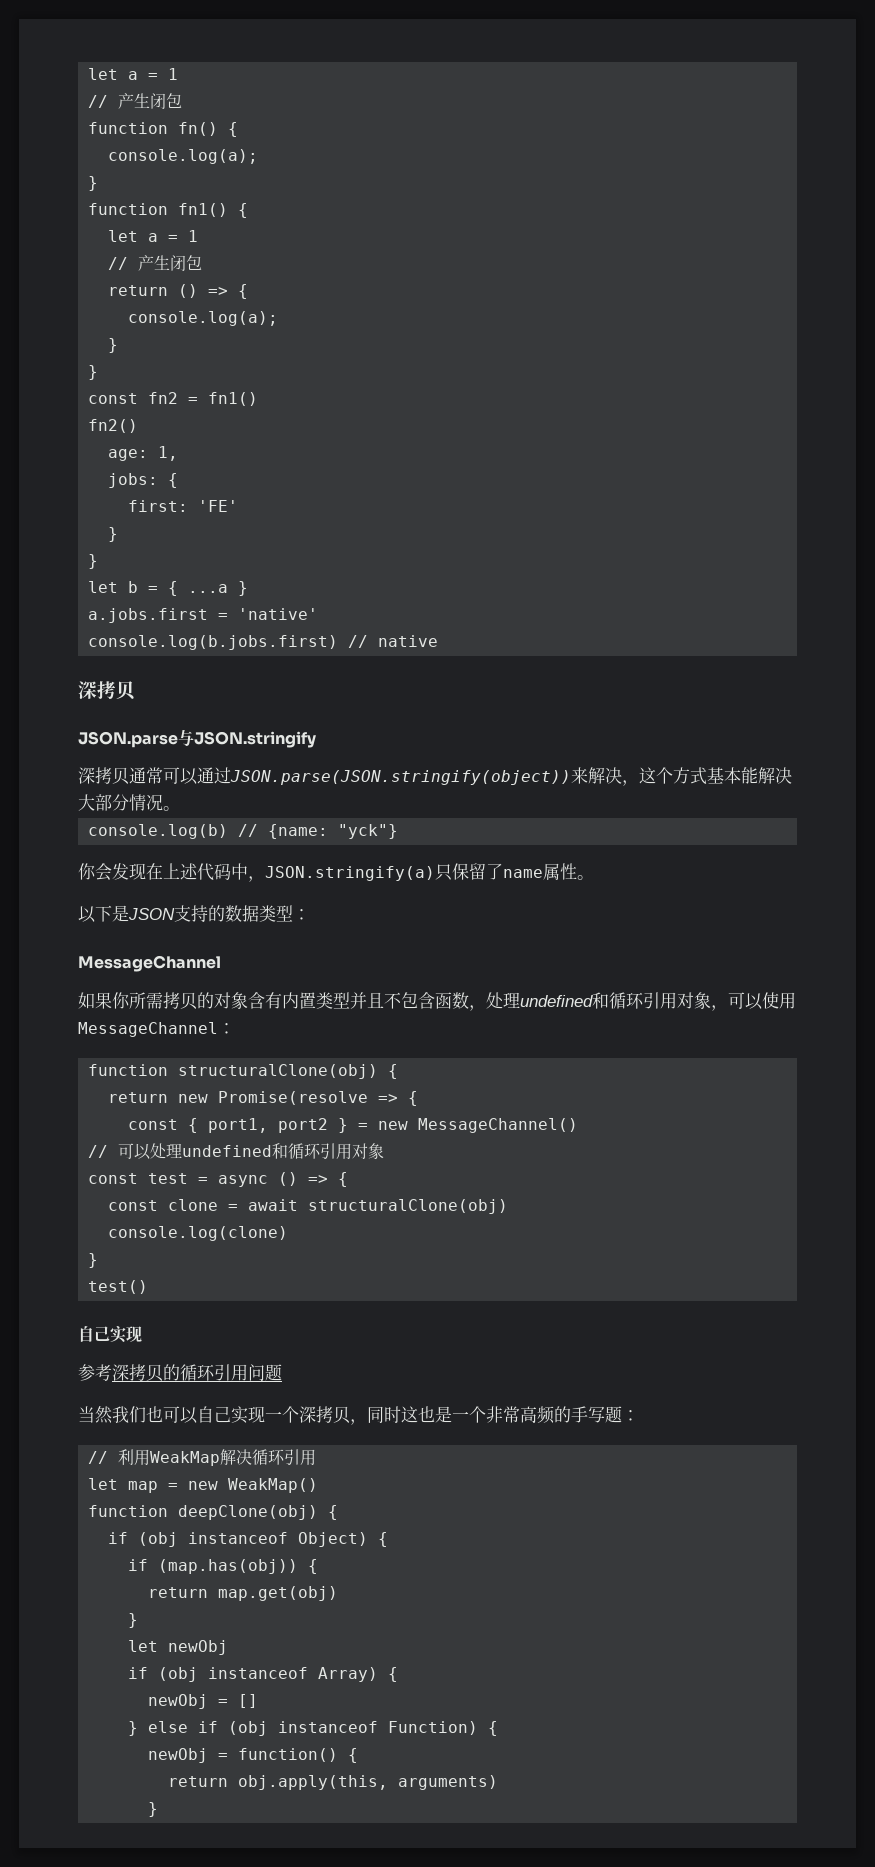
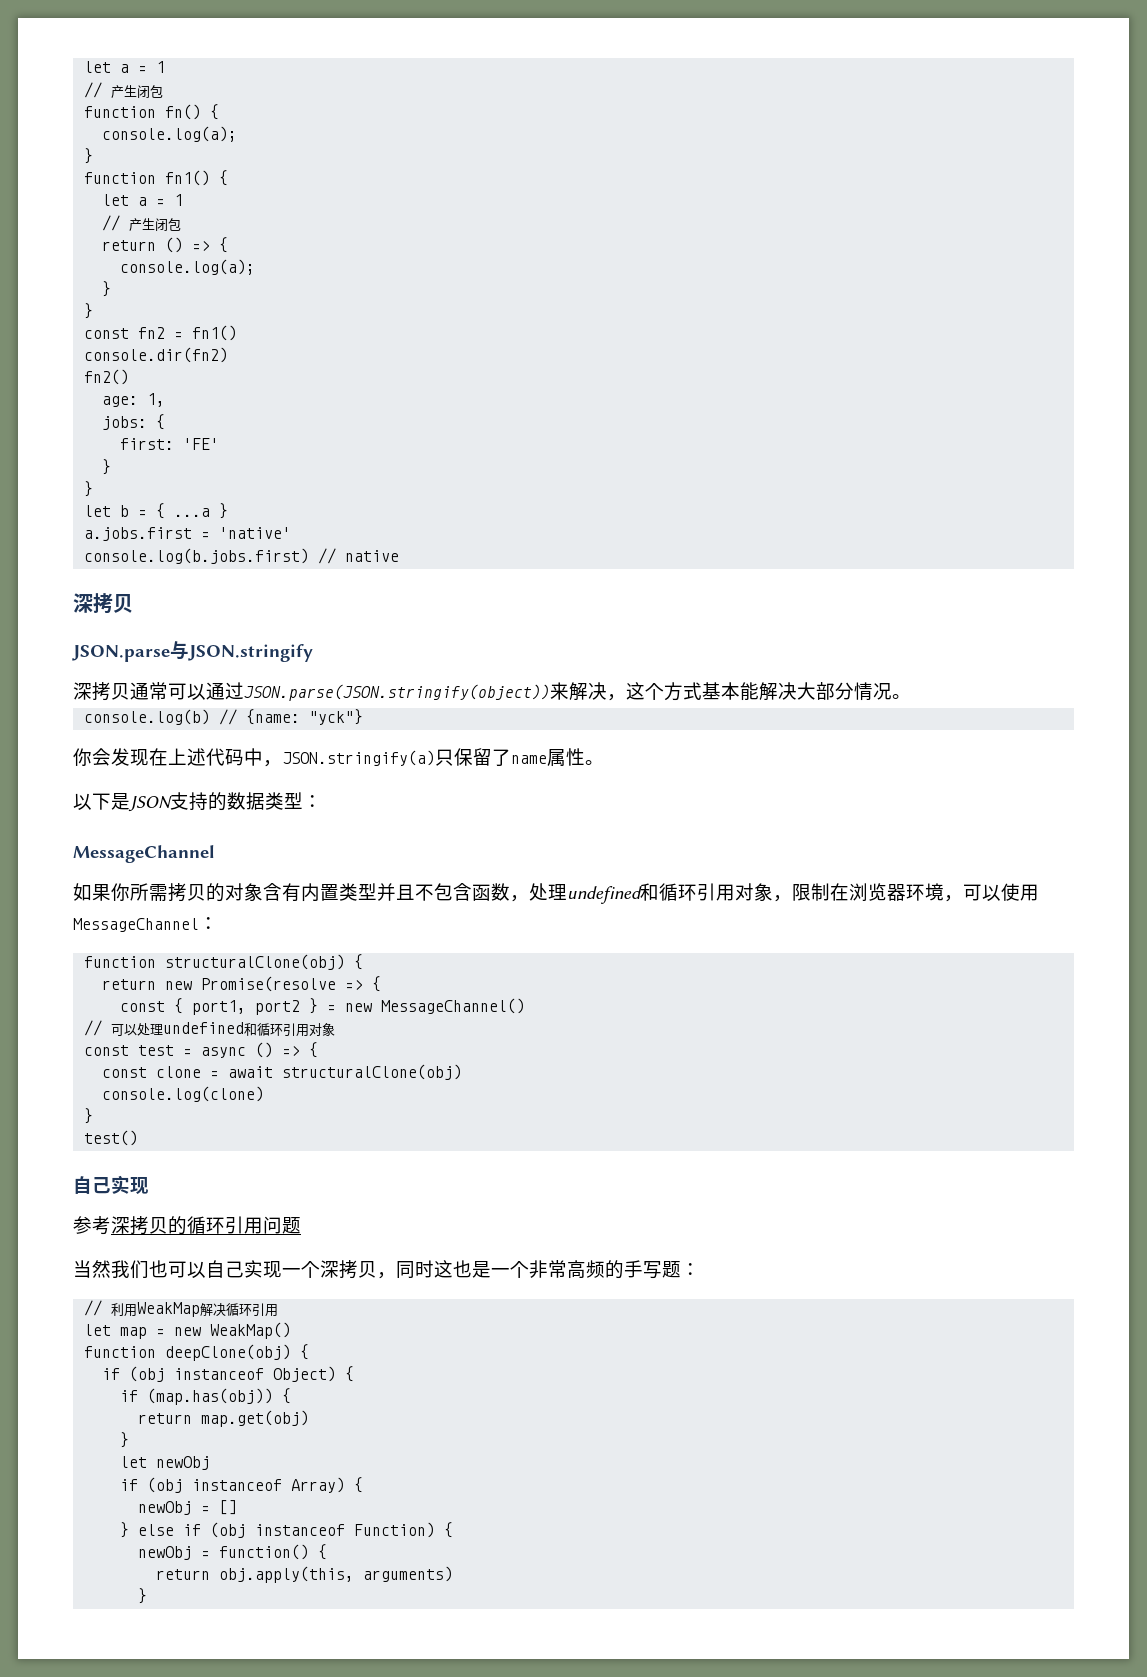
(259, 399) none -> [84,347,229,363] // console.dir(fn2)
(728, 1008) none -> [792,883,963,902] 限制在浏览器环境，

